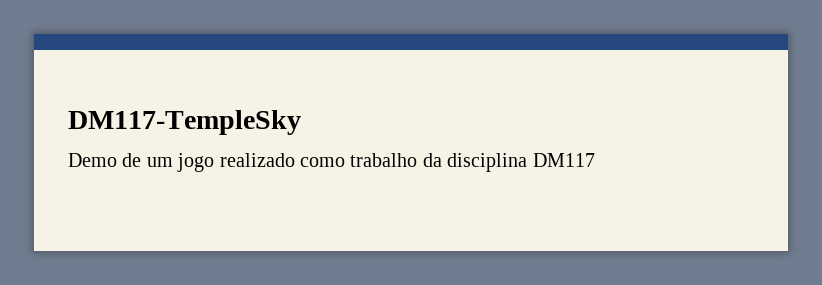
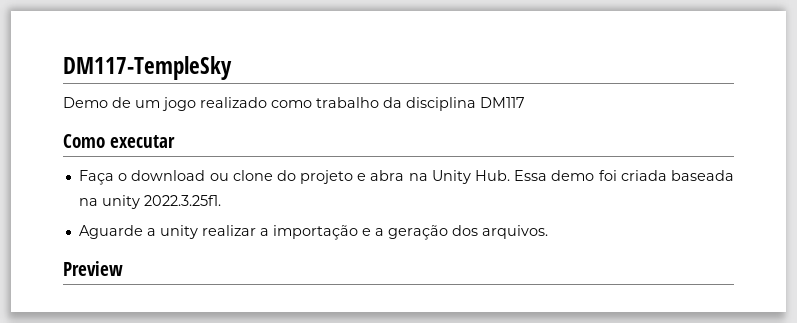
(595, 160) none -> [63,134,176,148] [78,170,734,185] [78,195,221,209] [78,225,548,240] [63,261,123,276] // Como executar // Faça o download ou clone do projeto e abra na Unity Hub. Essa demo foi criada baseada na unity 2022.3.25f1. // Aguarde a unity realizar a importação e a geração dos arquivos. // Preview

